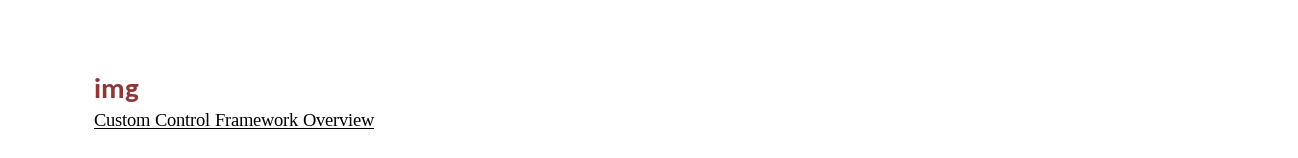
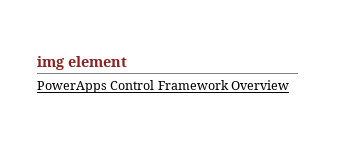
[94,114,151,126] // Custom -> [68,56,127,67] [37,81,107,93] element // PowerApps

